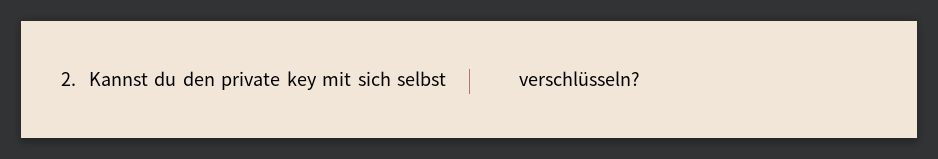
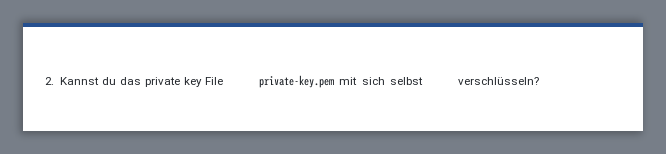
[182,71,215,86] den -> [120,77,142,85] das
(317, 80) none -> [205,75,335,88] File private-key.pem

